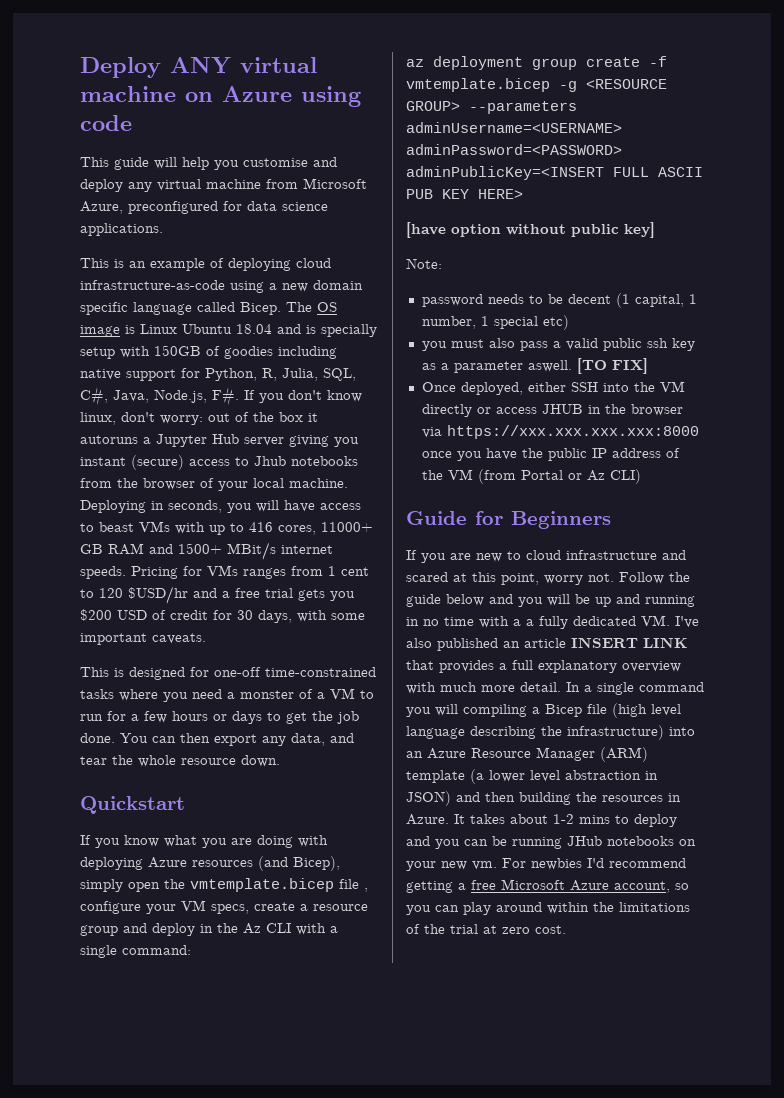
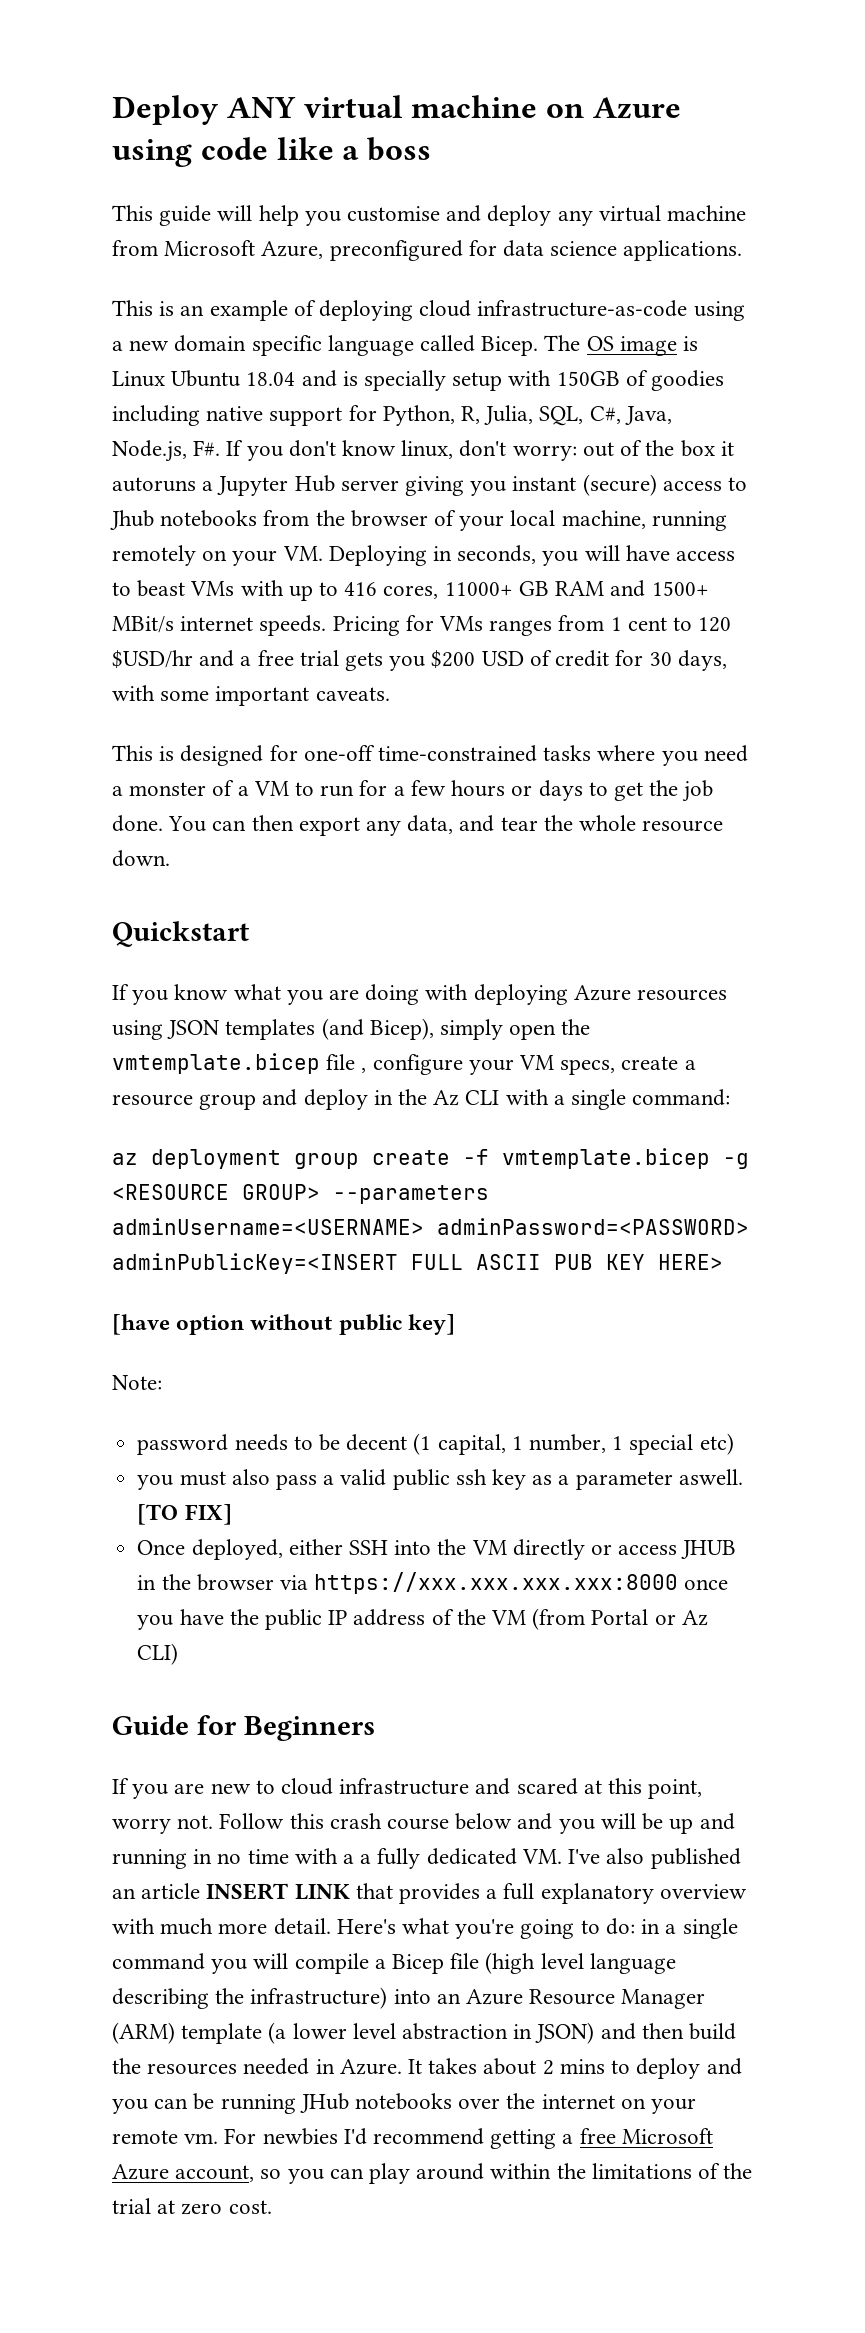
(132, 123) none -> [276,137,432,161] like a boss
[289,478,348,488] machine. -> [561,510,727,531] [112,545,323,566] machine, running remotely on your VM.
(253, 863) none -> [112,1019,316,1040] using JSON templates
[669,572,690,582] [406,594,441,607] the guide -> [289,1813,450,1830] this crash course
[566,682,580,692] In -> [336,1918,661,1939] Here's what you're going to do: in
[463,704,527,717] compiling -> [294,1953,369,1974] compile
[519,792,571,805] building -> [689,2023,737,2040] build
(663, 798) none -> [243,2058,310,2075] needed
[553,814,574,824] 1-2 -> [542,2060,554,2075] 2
[679,839,696,846] [406,861,467,871] on your new -> [458,2093,697,2114] [112,2130,178,2144] over the internet on your remote

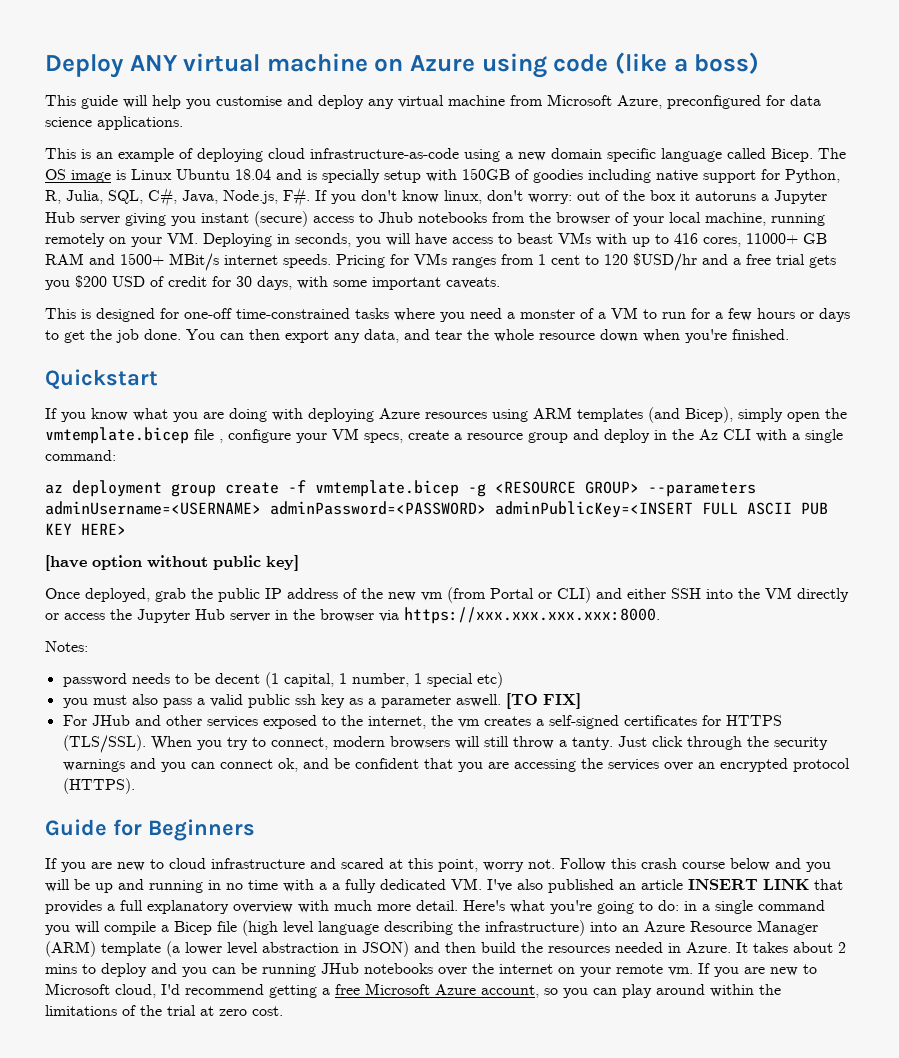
[276,137,432,161] like a boss -> [614,52,760,74] (like a boss)
[112,850,170,867] down. -> [600,329,789,343] down when you're finished.
[167,1020,221,1039] JSON -> [533,407,572,419] ARM
[112,1375,162,1390] Note: -> [45,587,849,603] [45,607,660,624] [45,641,88,652] Once deployed, grab the public IP address of the new vm (from Portal or CLI) and either SSH into the VM directly or access the Jupyter Hub server in the browser via https://xxx.xxx.xxx.xxx:8000. // Notes:
[137,1539,737,1560] [137,1572,729,1594] [137,1608,708,1630] [137,1643,179,1665] Once deployed, either SSH into the VM directly or access JHUB in the browser via https://xxx.xxx.xxx.xxx:8000 once you have the public IP address of the VM (from Portal or Az CLI) -> [62,715,782,729] [62,735,828,753] [62,758,850,772] [62,778,135,794] For JHub and other services exposed to the internet, the vm creates a self-signed certificates for HTTPS (TLS/SSL). When you try to connect, modern browsers will still throw a tanty. Just click through the security warnings and you can connect ok, and be confident that you are accessing the services over an encrypted protocol (HTTPS).
[224,2128,338,2145] For newbies -> [698,963,817,977] [45,983,156,998] If you are new to Microsoft cloud,

